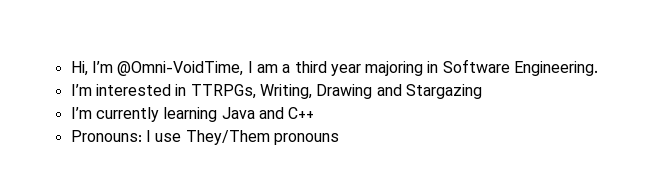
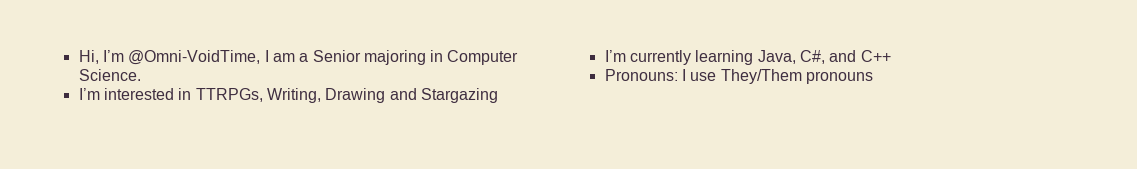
[294,59,599,76] third year majoring in Software Engineering. -> [312,50,519,65] [78,69,141,81] Senior majoring in Computer Science.
[221,107,255,119] Java -> [757,50,825,64] Java, C#,

